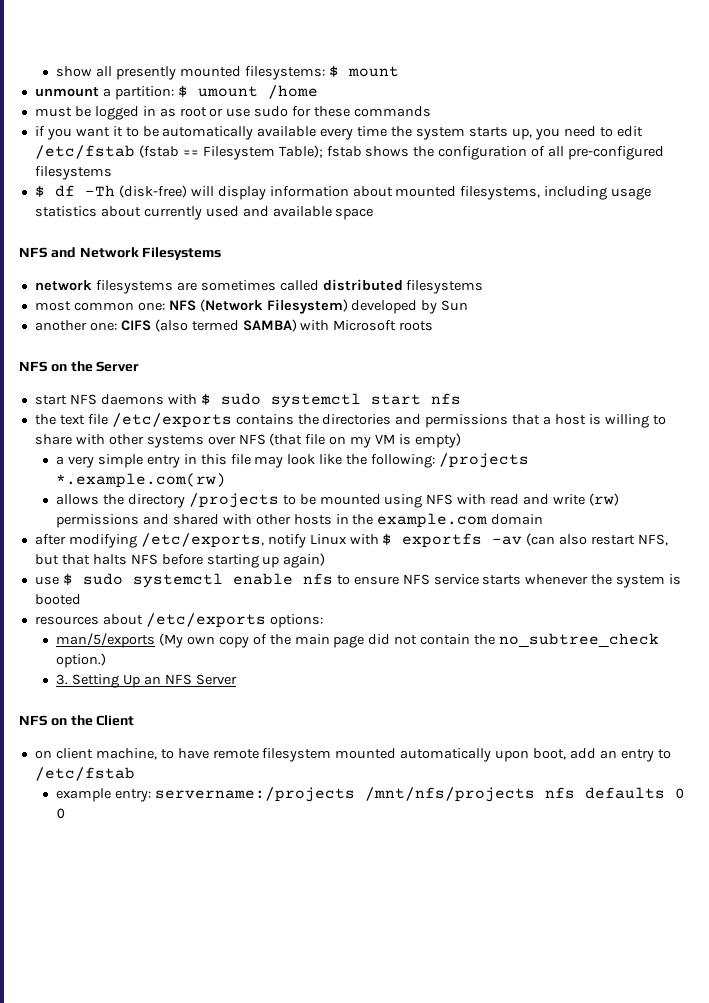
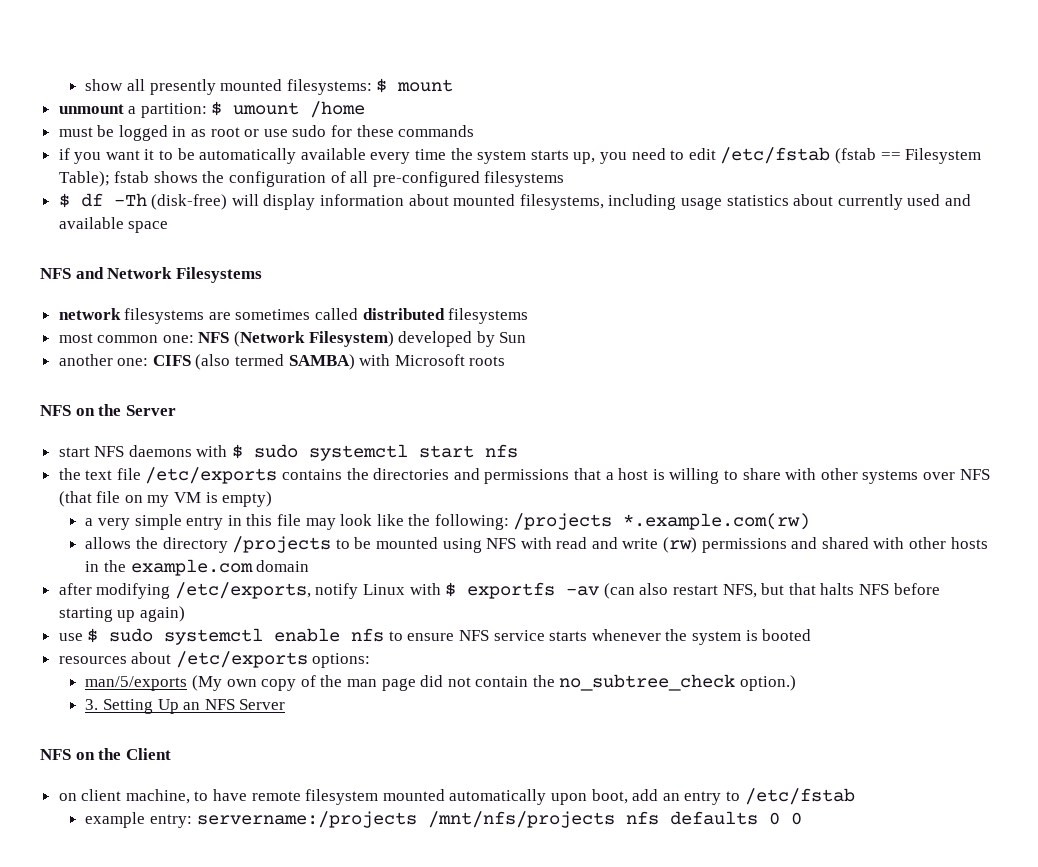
[294,634,330,645] main -> [346,679,377,687] man

